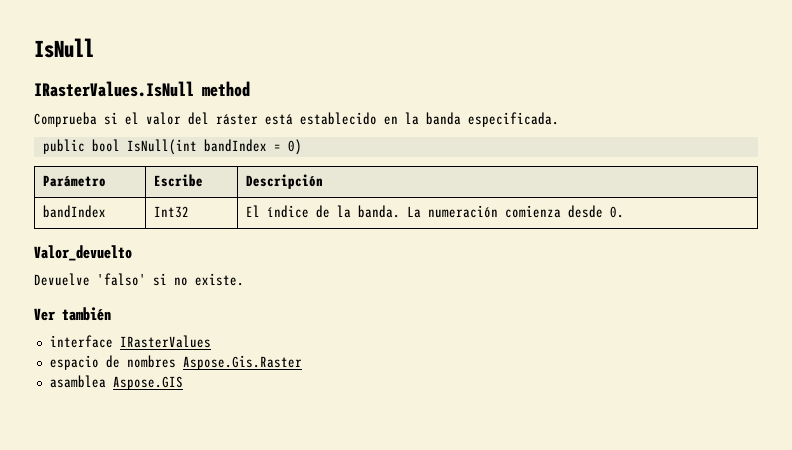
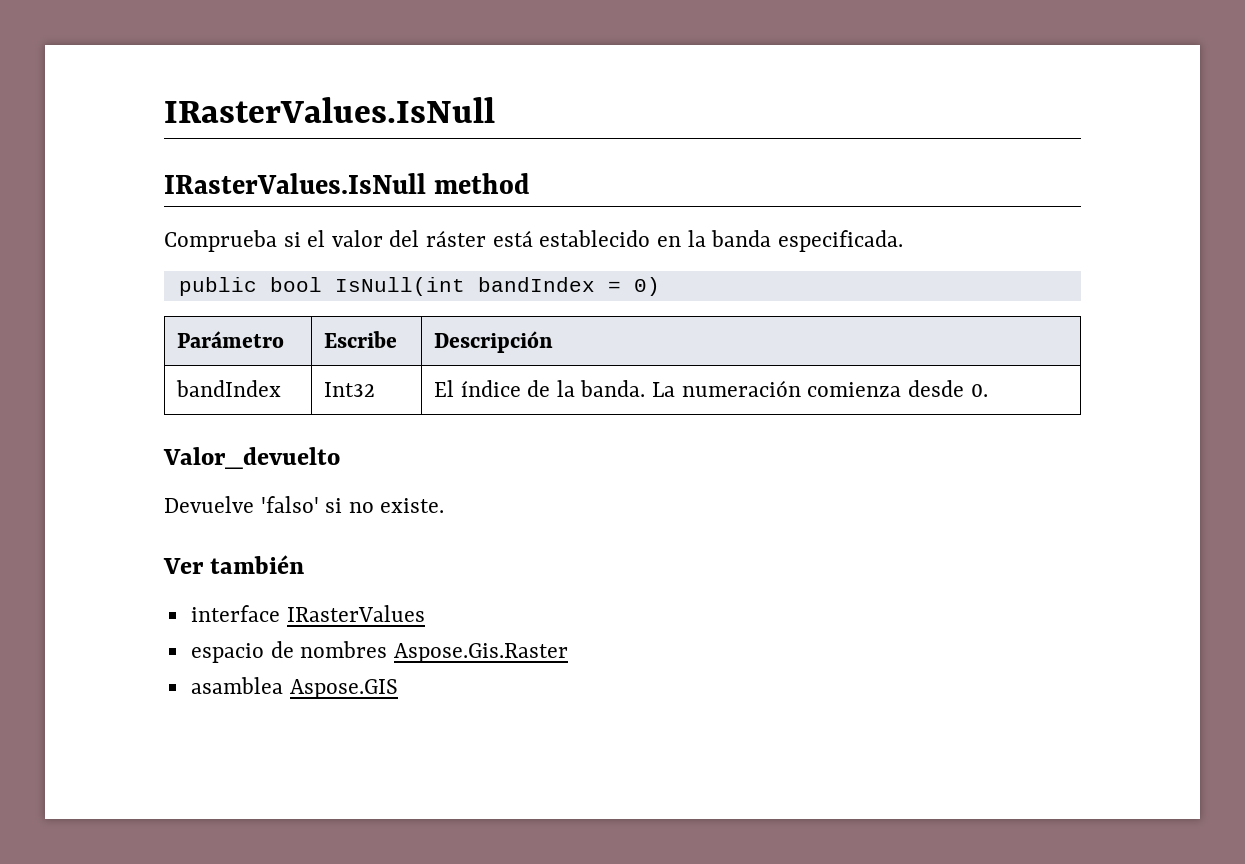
[34,38,94,58] IsNull -> [164,97,495,123] IRasterValues.IsNull

